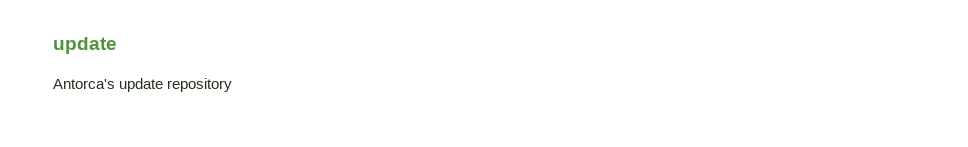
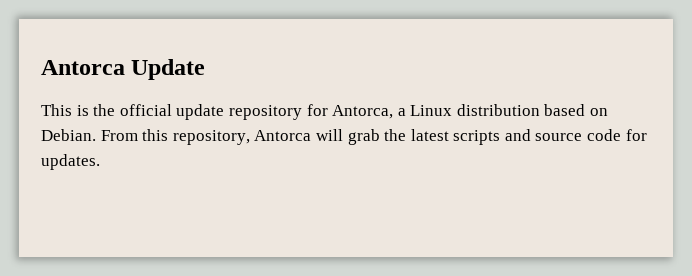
[53,37,117,54] [53,78,233,92] update // Antorca's update repository -> [41,59,206,80] [41,104,609,120] [41,129,647,145] [41,154,100,170] Antorca Update // This is the official update repository for Antorca, a Linux distribution based on Debian. From this repository, Antorca will grab the latest scripts and source code for updates.

